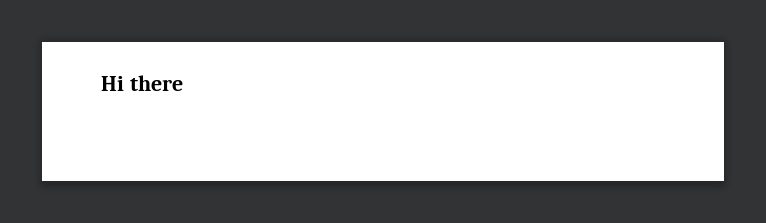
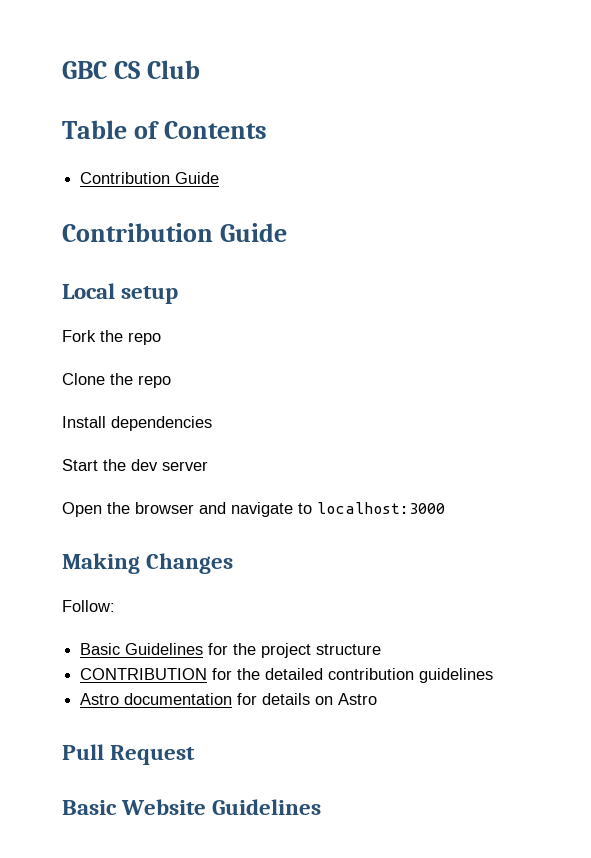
[101,75,183,91] Hi there -> [62,60,201,79] [62,120,268,139] [80,172,220,184] [62,223,288,242] [62,283,179,304] [62,330,161,345] [62,373,171,388] [62,416,212,431] [62,459,208,471] [62,502,445,517] [62,553,234,574] [62,600,115,612] [80,643,382,658] [80,668,494,683] [80,693,378,705] [62,744,196,765] [62,799,322,815] GBC CS Club // Table of Contents // Contribution Guide // Contribution Guide // Local setup // Fork the repo // Clone the repo // Install dependencies // Start the dev server // Open the browser and navigate to localhost:3000 // Making Changes // Follow: // Basic Guidelines for the project structure // CONTRIBUTION for the detailed contribution guidelines // Astro documentation for details on Astro // Pull Request // Basic Website Guidelines

